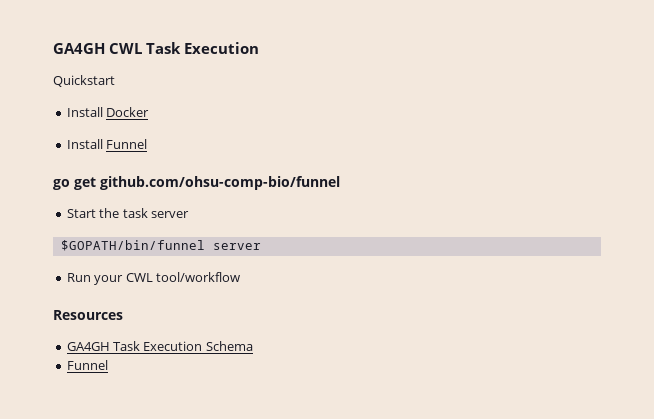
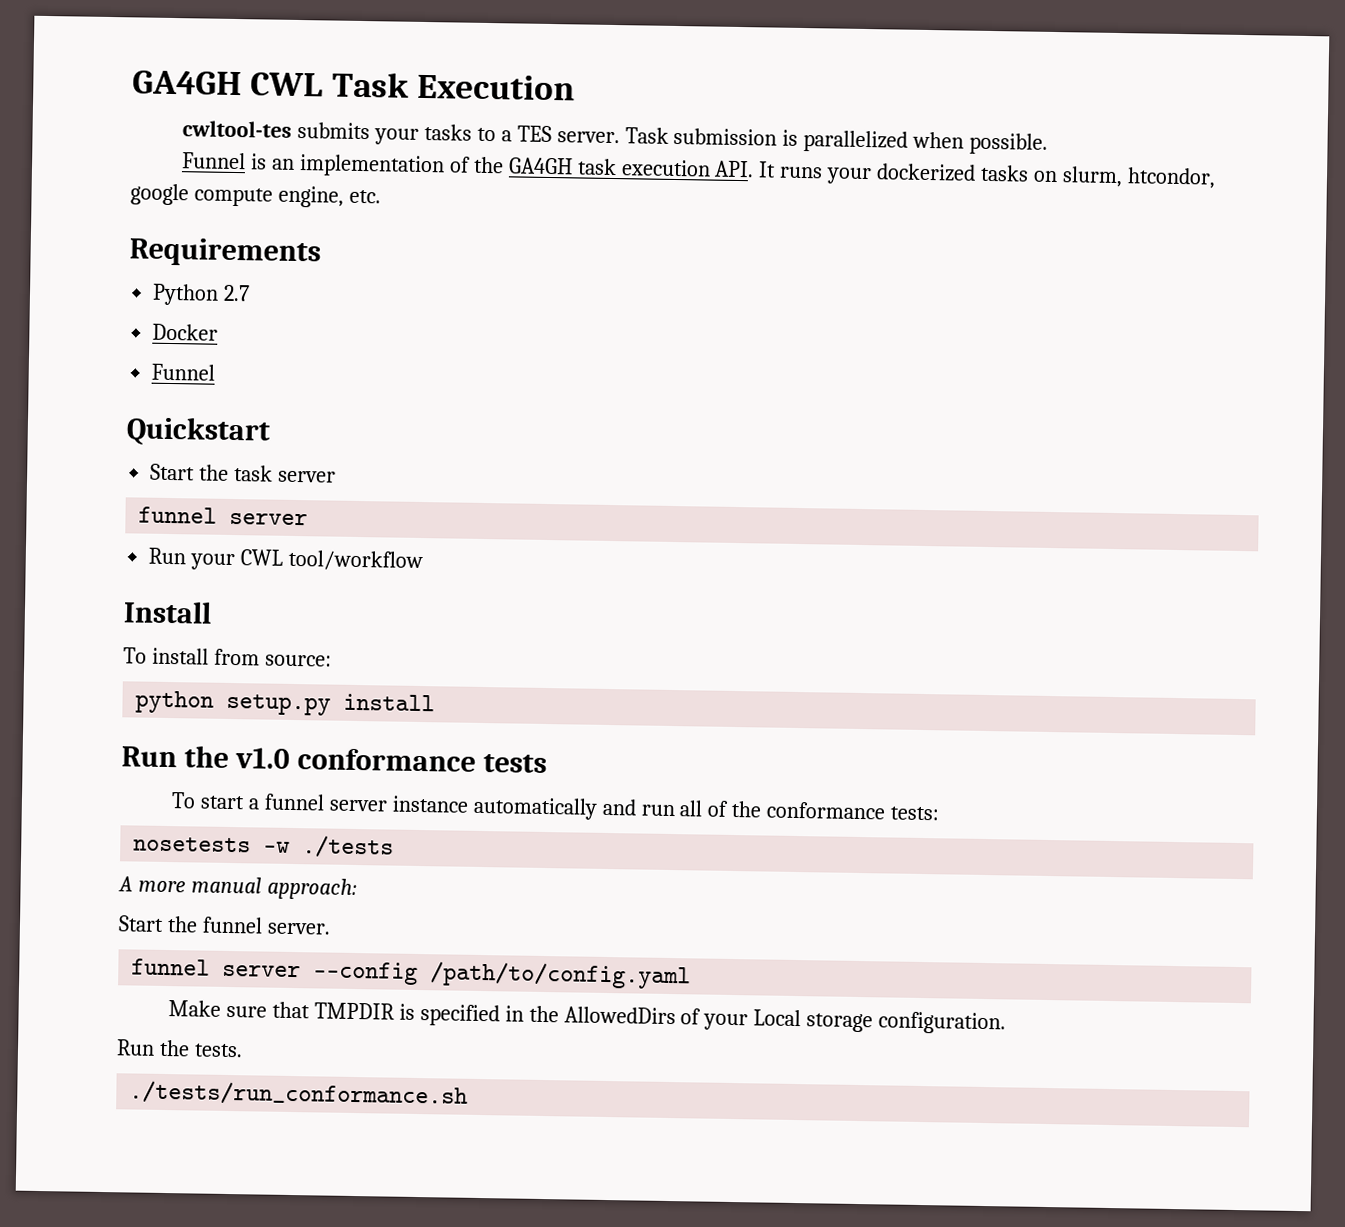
[53,75,115,87] [66,107,103,117] Quickstart // Install -> [182,120,1049,155] [182,152,1216,189] [130,183,381,208] [129,237,321,268] [152,283,251,306] cwltool-tes submits your tasks to a TES server. Task submission is parallelized when possible. // Funnel is an implementation of the GA4GH task execution API. It runs your dockerized tasks on slurm, htcondor, google compute engine, etc. // Requirements // Python 2.7 //
[66,139,103,149] Install -> (219, 332) none
[53,176,340,190] go get github.com/ohsu-comp-bio/funnel -> [126,416,271,447] Quickstart
[60,240,205,251] $GOPATH/bin/funnel -> [138,506,218,524] funnel
[53,310,123,320] [66,341,253,351] [66,360,108,370] Resources // GA4GH Task Execution Schema // Funnel -> [123,600,212,624] [123,647,332,667] [135,690,436,716] [121,745,547,774] [171,792,940,821] [133,835,395,859] [118,876,357,901] [118,915,331,935] [131,958,692,990] [168,1000,1007,1035] [116,1039,243,1058] [129,1080,469,1108] Install // To install from source: // python setup.py install // Run the v1.0 conformance tests // To start a funnel server instance automatically and run all of the conformance tests: // nosetests -w ./tests // A more manual approach: // Start the funnel server. // funnel server --config /path/to/config.yaml // Make sure that TMPDIR is specified in the AllowedDirs of your Local storage configuration. // Run the tests. // ./tests/run_conformance.sh

